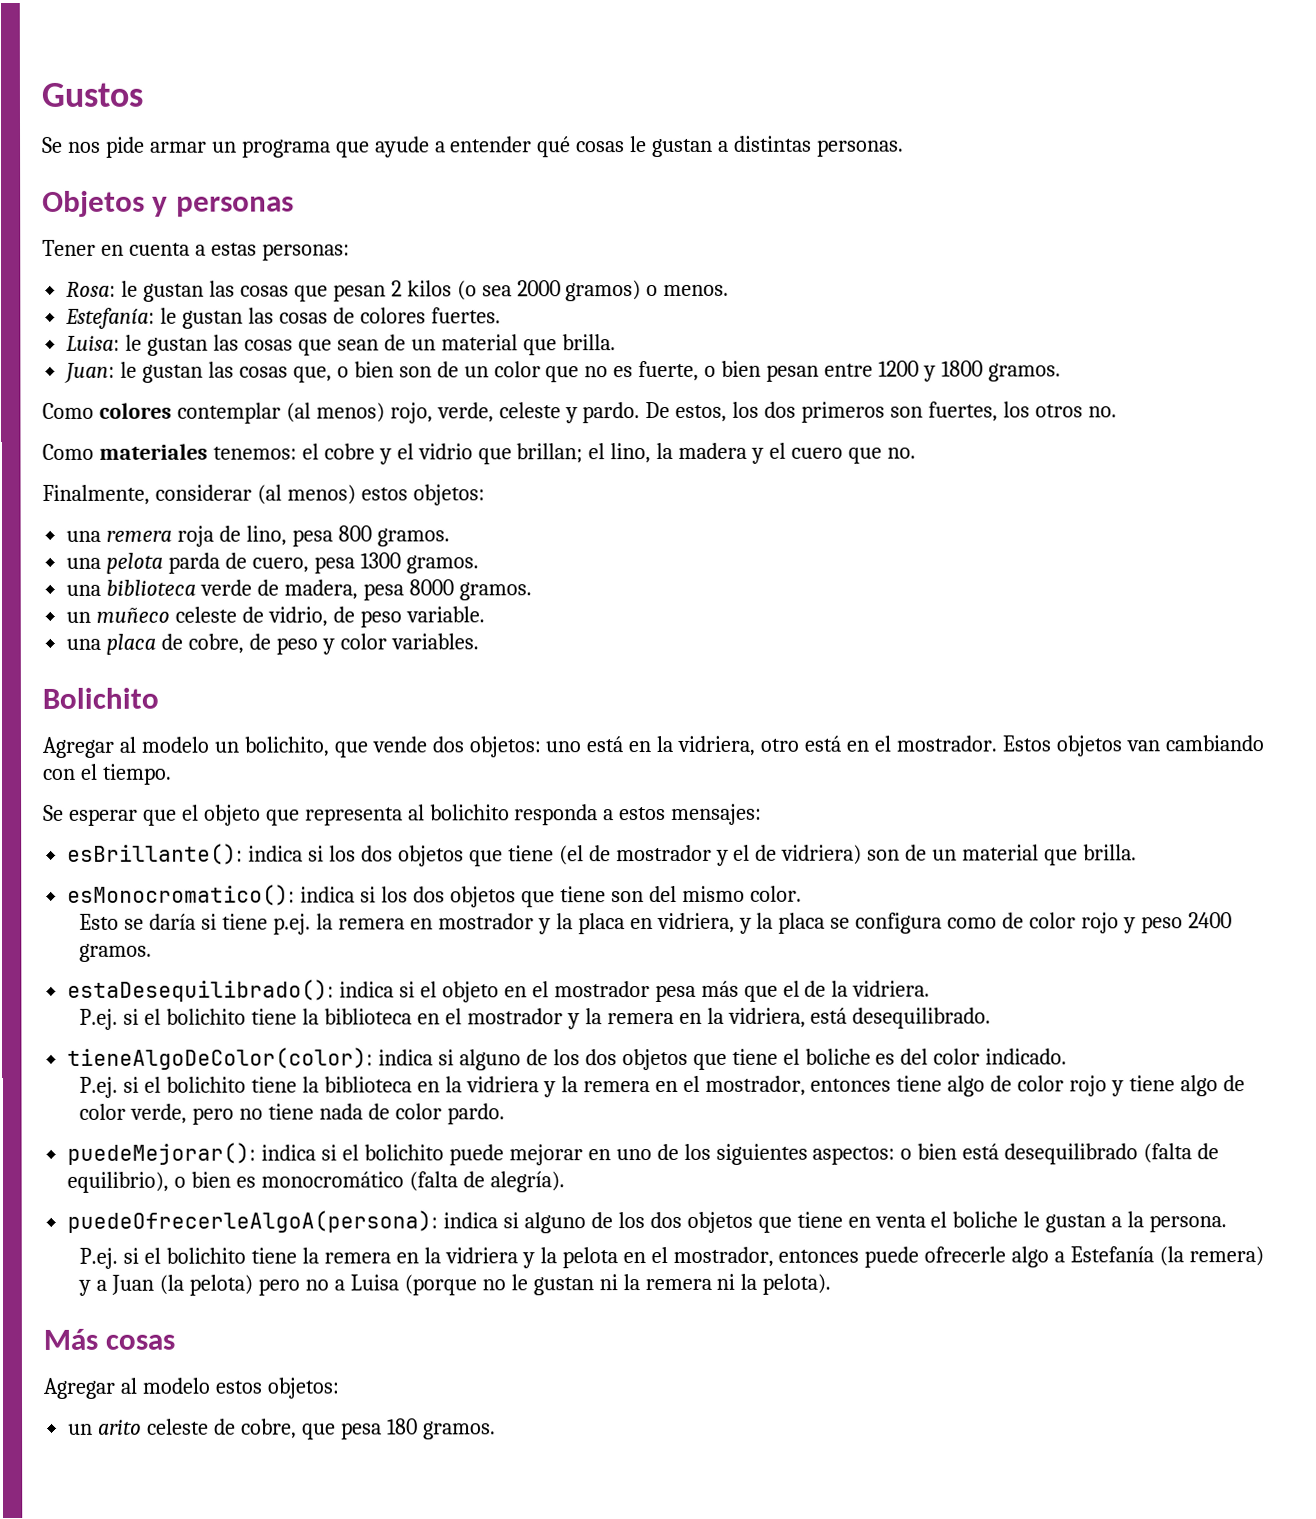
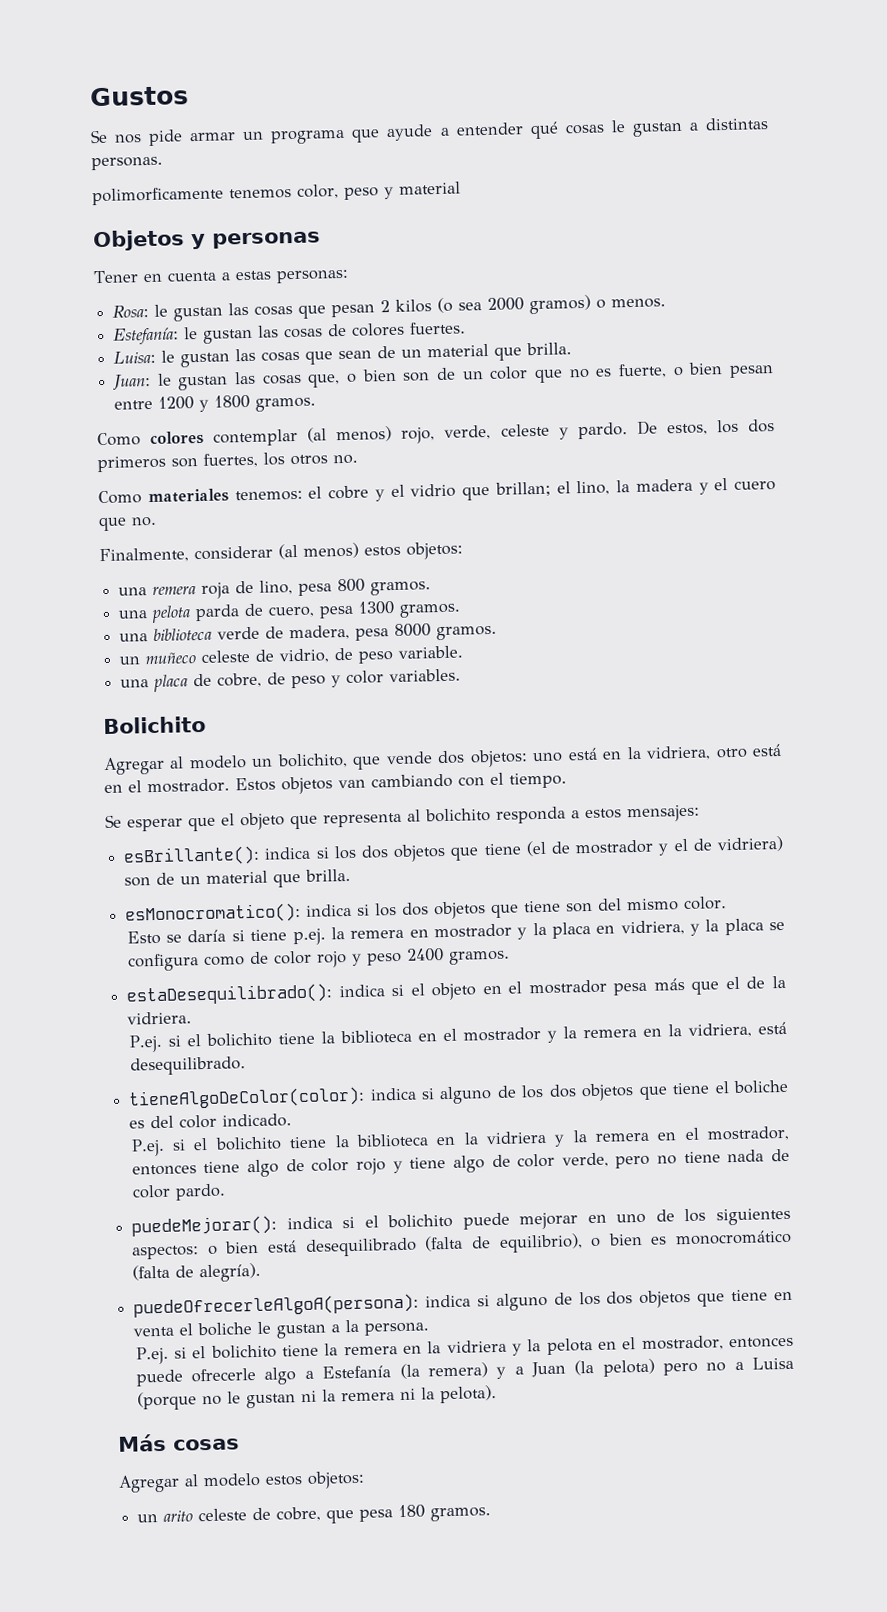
(905, 148) none -> [92,181,461,206] // polimorficamente tenemos color, peso y material

